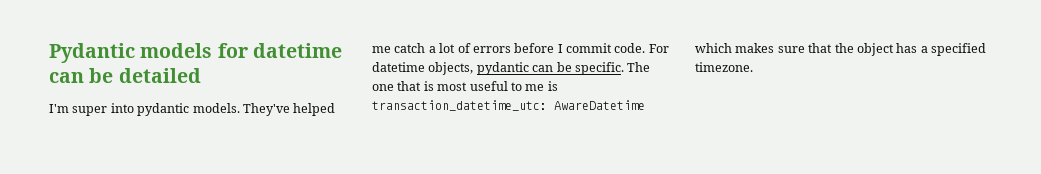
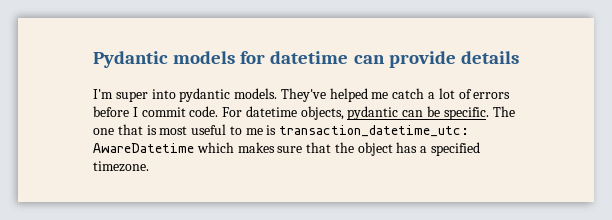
[89,68,201,83] be detailed -> [388,51,519,68] provide details

